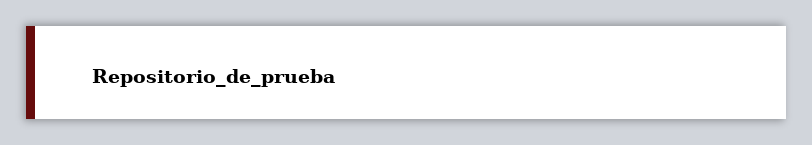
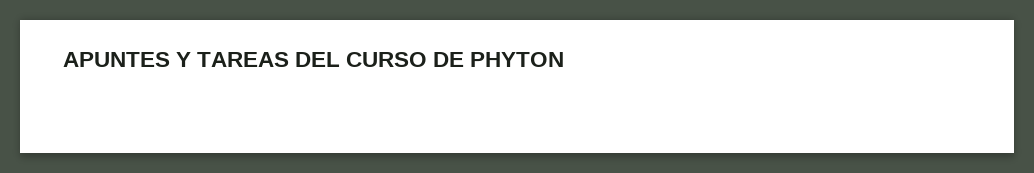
[92,69,335,87] Repositorio_de_prueba -> [63,52,565,67] APUNTES Y TAREAS DEL CURSO DE PHYTON

